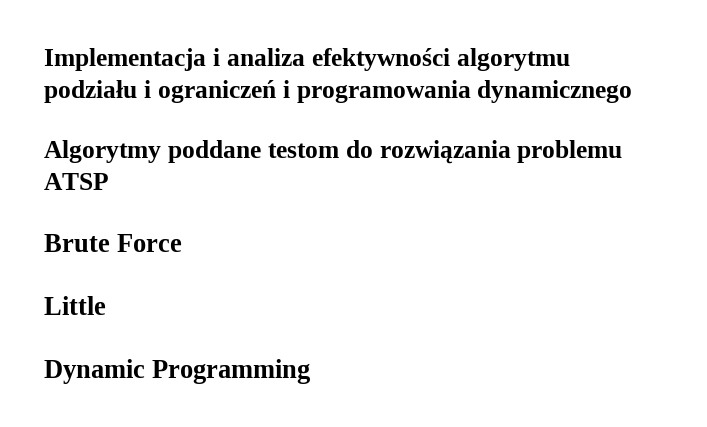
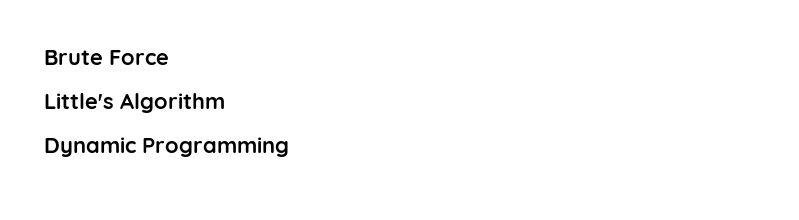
[44,48,570,71] [44,80,633,103] [44,140,623,164] [44,173,109,190] Implementacja i analiza efektywności algorytmu podziału i ograniczeń i programowania dynamicznego // Algorytmy poddane testom do rozwiązania problemu ATSP // -> (44, 57) none
[44,296,106,315] Little -> [44,93,225,113] Little's Algorithm

